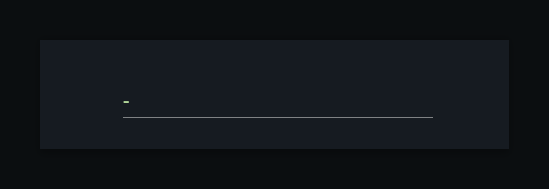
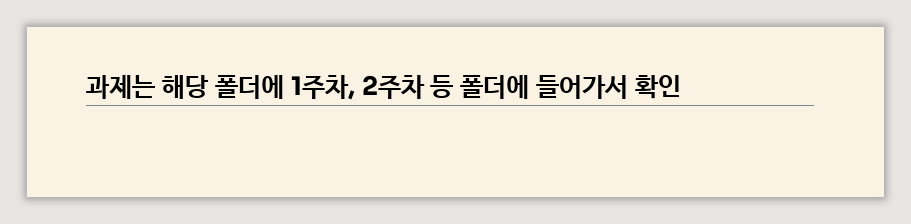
[123,101,129,108] - -> [86,75,682,100] 과제는 해당 폴더에 1주차, 2주차 등 폴더에 들어가서 확인

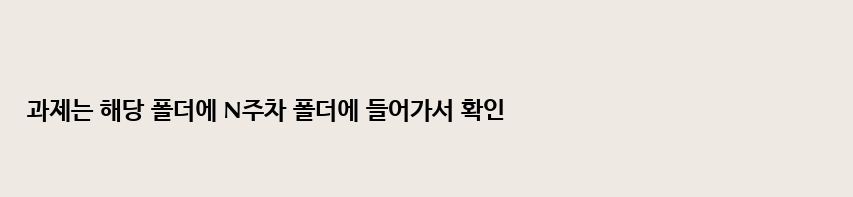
[290,75,454,100] 1주차, 2주차 등 -> [223,99,288,122] N주차

